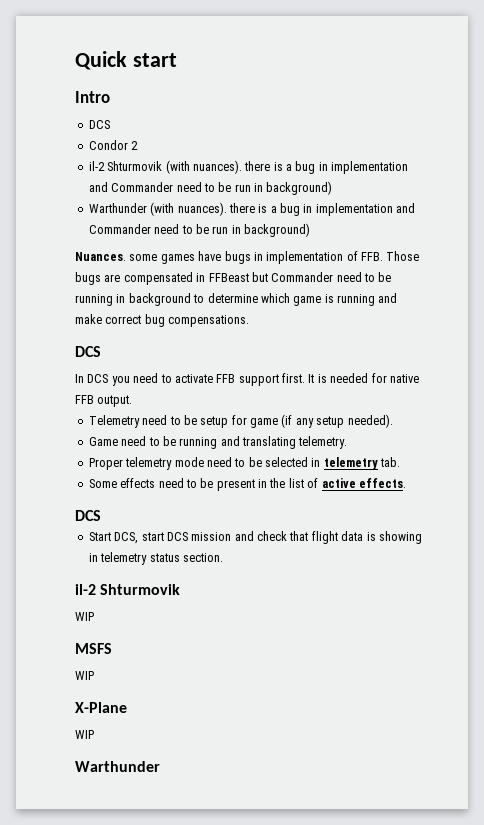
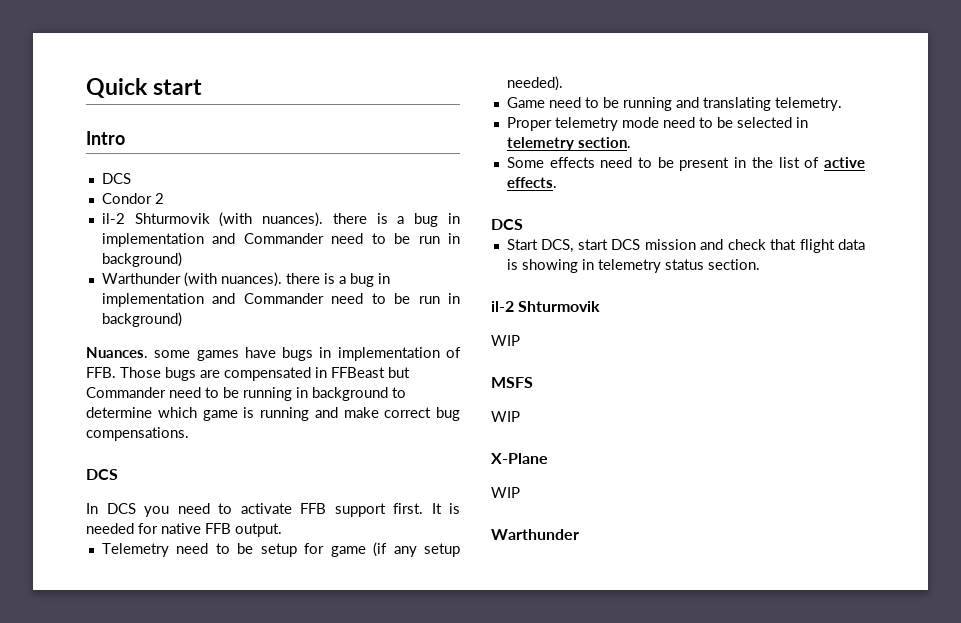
[380,457,401,467] tab. -> [577,137,631,148] section.

